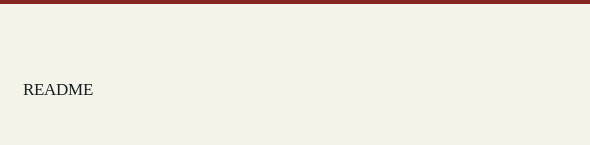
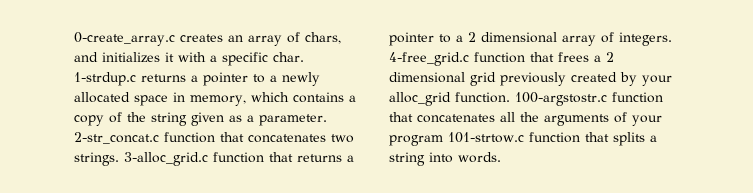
[23,84,93,95] README -> [74,32,341,46] [74,52,304,66] [74,72,320,86] [74,92,356,106] [74,112,327,126] [74,132,354,144] [74,152,354,166] [389,32,672,46] [389,52,614,66] [389,72,672,86] [389,92,663,106] [389,112,662,126] [389,132,657,146] [389,152,501,166] 0-create_array.c creates an array of chars, and initializes it with a specific char. 1-strdup.c returns a pointer to a newly allocated space in memory, which contains a copy of the string given as a parameter. 2-str_concat.c function that concatenates two strings. 3-alloc_grid.c function that returns a pointer to a 2 dimensional array of integers. 4-free_grid.c function that frees a 2 dimensional grid previously created by your alloc_grid function. 100-argstostr.c function that concatenates all the arguments of your program 101-strtow.c function that splits a string into words.

